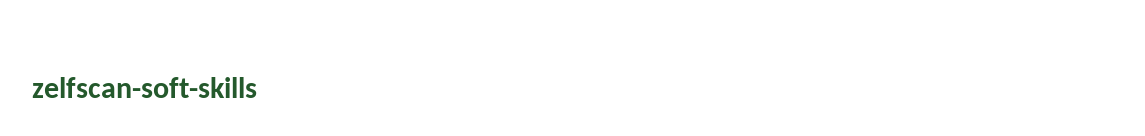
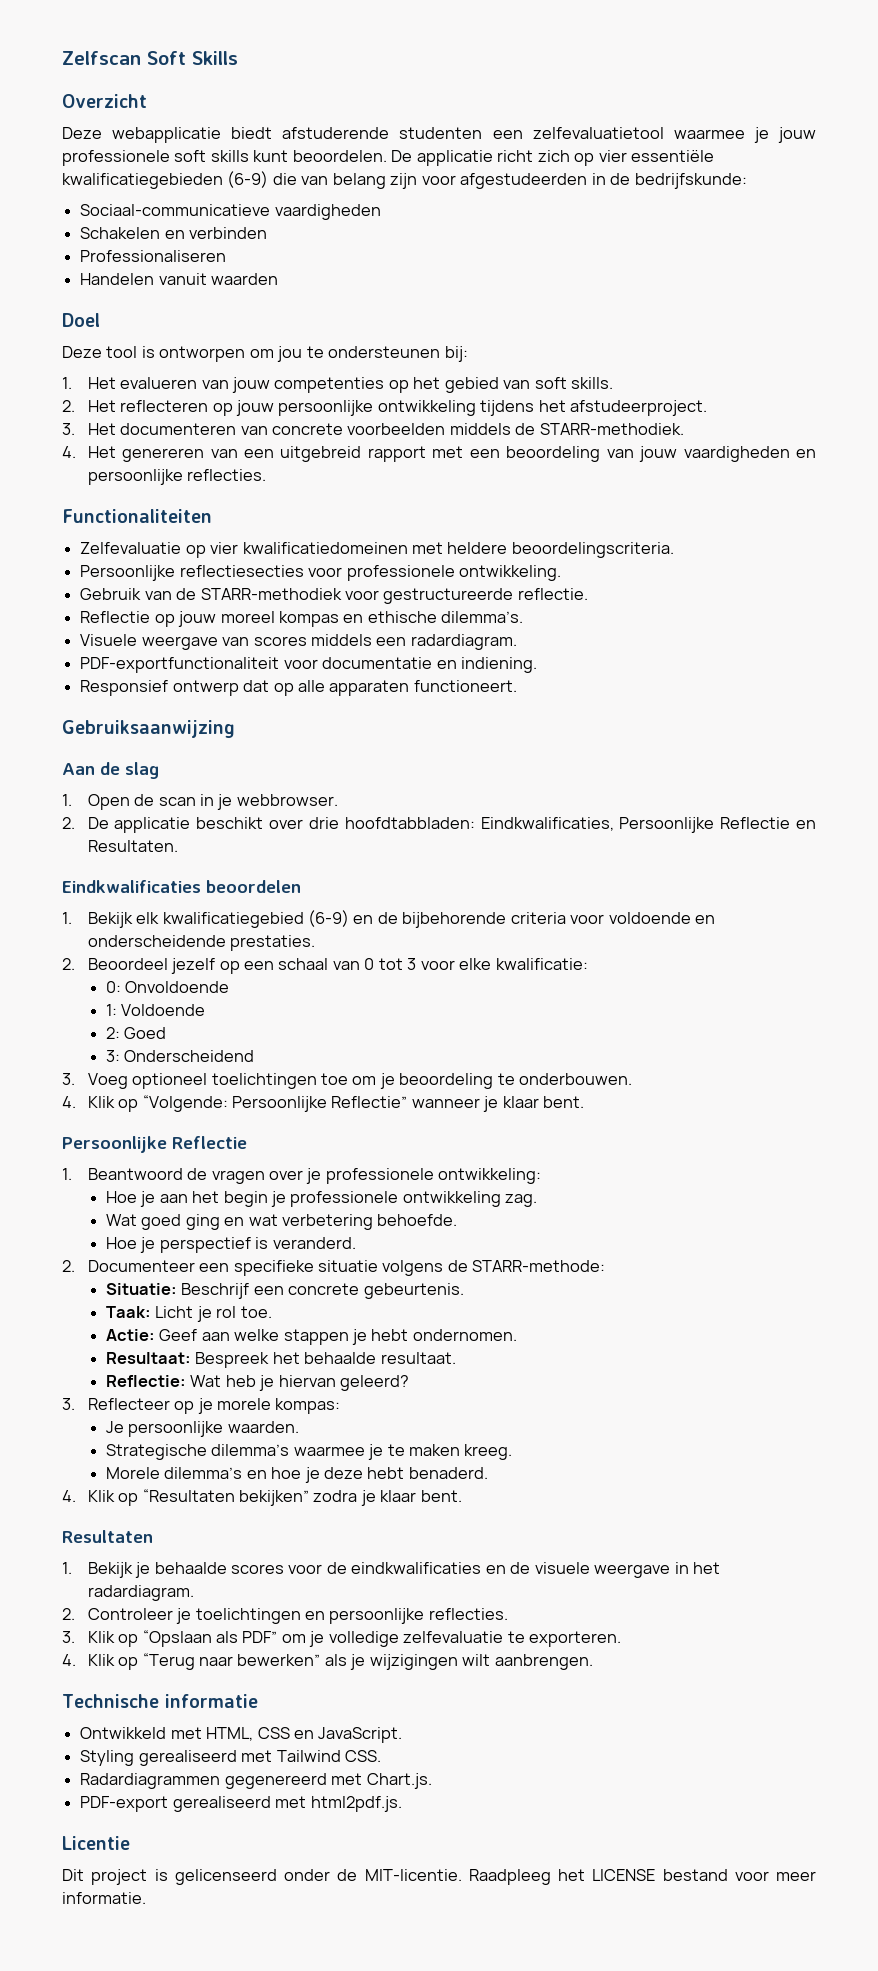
[32,77,257,98] zelfscan-soft-skills -> [62,51,238,65] [62,94,147,108] [62,127,816,143] [62,150,715,166] [62,171,747,189] [80,204,381,220] [80,227,268,239] [80,250,227,262] [80,273,279,285] [62,313,100,327] [62,346,468,362] [62,377,614,393] [62,400,708,416] [62,423,684,435] [62,446,816,462] [87,469,267,485] [62,509,212,523] [80,542,674,558] [80,565,561,581] [80,588,588,604] [80,611,524,627] [80,634,517,650] [80,657,537,673] [80,680,517,696] [62,720,235,738] [62,762,159,779] [62,794,338,810] [62,817,816,833] [87,840,178,852] [62,880,301,893] [62,910,716,928] [87,935,316,951] [62,958,588,974] [105,981,230,993] [105,1004,206,1016] [105,1027,167,1039] [105,1050,255,1062] [62,1073,633,1089] [62,1095,585,1112] [62,1136,247,1153] [62,1168,542,1184] [105,1191,538,1207] [105,1214,458,1230] [105,1237,356,1253] [62,1260,606,1276] [105,1283,464,1299] [105,1306,272,1322] [105,1329,517,1345] [105,1352,456,1368] [105,1375,410,1391] [62,1398,341,1414] [105,1421,299,1437] [105,1444,513,1460] [105,1467,488,1483] [62,1489,462,1506] [62,1530,153,1543] [62,1562,721,1578] [87,1585,194,1601] [62,1608,508,1624] [62,1630,622,1647] [62,1653,593,1670] [62,1694,258,1708] [80,1727,403,1743] [80,1750,381,1766] [80,1773,432,1789] [80,1796,402,1812] [62,1836,130,1850] [62,1869,816,1885] [62,1892,146,1904] Zelfscan Soft Skills // Overzicht // Deze webapplicatie biedt afstuderende studenten een zelfevaluatietool waarmee je jouw professionele soft skills kunt beoordelen. De applicatie richt zich op vier essentiële kwalificatiegebieden (6-9) die van belang zijn voor afgestudeerden in de bedrijfskunde: // Sociaal-communicatieve vaardigheden // Schakelen en verbinden // Professionaliseren // Handelen vanuit waarden // Doel // Deze tool is ontworpen om jou te ondersteunen bij: // 1. Het evalueren van jouw competenties op het gebied van soft skills. // 2. Het reflecteren op jouw persoonlijke ontwikkeling tijdens het afstudeerproject. // 3. Het documenteren van concrete voorbeelden middels de STARR-methodiek. // 4. Het genereren van een uitgebreid rapport met een beoordeling van jouw vaardigheden en persoonlijke reflecties. // Functionaliteiten // Zelfevaluatie op vier kwalificatiedomeinen met heldere beoordelingscriteria. // Persoonlijke reflectiesecties voor professionele ontwikkeling. // Gebruik van de STARR-methodiek voor gestructureerde reflectie. // Reflectie op jouw moreel kompas en ethische dilemma’s. // Visuele weergave van scores middels een radardiagram. // PDF-exportfunctionaliteit voor documentatie en indiening. // Responsief ontwerp dat op alle apparaten functioneert. // Gebruiksaanwijzing // Aan de slag // 1. Open de scan in je webbrowser. // 2. De applicatie beschikt over drie hoofdtabbladen: Eindkwalificaties, Persoonlijke Reflectie en Resultaten. // Eindkwalificaties beoordelen // 1. Bekijk elk kwalificatiegebied (6-9) en de bijbehorende criteria voor voldoende en onderscheidende prestaties. // 2. Beoordeel jezelf op een schaal van 0 tot 3 voor elke kwalificatie: // 0: Onvoldoende // 1: Voldoende // 2: Goed // 3: Onderscheidend // 3. Voeg optioneel toelichtingen toe om je beoordeling te onderbouwen. // 4. Klik op “Volgende: Persoonlijke Reflectie” wanneer je klaar bent. // Persoonlijke Reflectie // 1. Beantwoord de vragen over je professionele ontwikkeling: // Hoe je aan het begin je professionele ontwikkeling zag. // Wat goed ging en wat verbetering behoefde. // Hoe je perspectief is veranderd. // 2. Documenteer een specifieke situatie volgens de STARR-methode: // Situatie: Beschrijf een concrete gebeurtenis. // Taak: Licht je rol toe. // Actie: Geef aan welke stappen je hebt ondernomen. // Resultaat: Bespreek het behaalde resultaat. // Reflectie: Wat heb je hiervan geleerd? // 3. Reflecteer op je morele kompas: // Je persoonlijke waarden. // Strategische dilemma’s waarmee je te maken kreeg. // Morele dilemma’s en hoe je deze hebt benaderd. // 4. Klik op “Resultaten bekijken” zodra je klaar bent. // Resultaten // 1. Bekijk je behaalde scores voor de eindkwalificaties en de visuele weergave in het radardiagram. // 2. Controleer je toelichtingen en persoonlijke reflecties. // 3. Klik op “Opslaan als PDF” om je volledige zelfevaluatie te exporteren. // 4. Klik op “Terug naar bewerken” als je wijzigingen wilt aanbrengen. // Technische informatie // Ontwikkeld met HTML, CSS en JavaScript. // Styling gerealiseerd met Tailwind CSS. // Radardiagrammen gegenereerd met Chart.js. // PDF-export gerealiseerd met html2pdf.js. // Licentie // Dit project is gelicenseerd onder de MIT-licentie. Raadpleeg het LICENSE bestand voor meer informatie.

